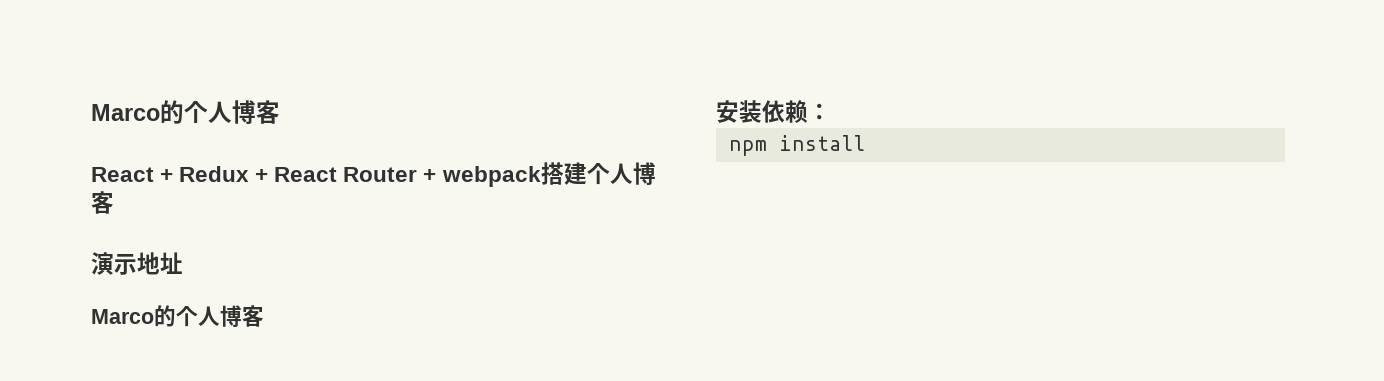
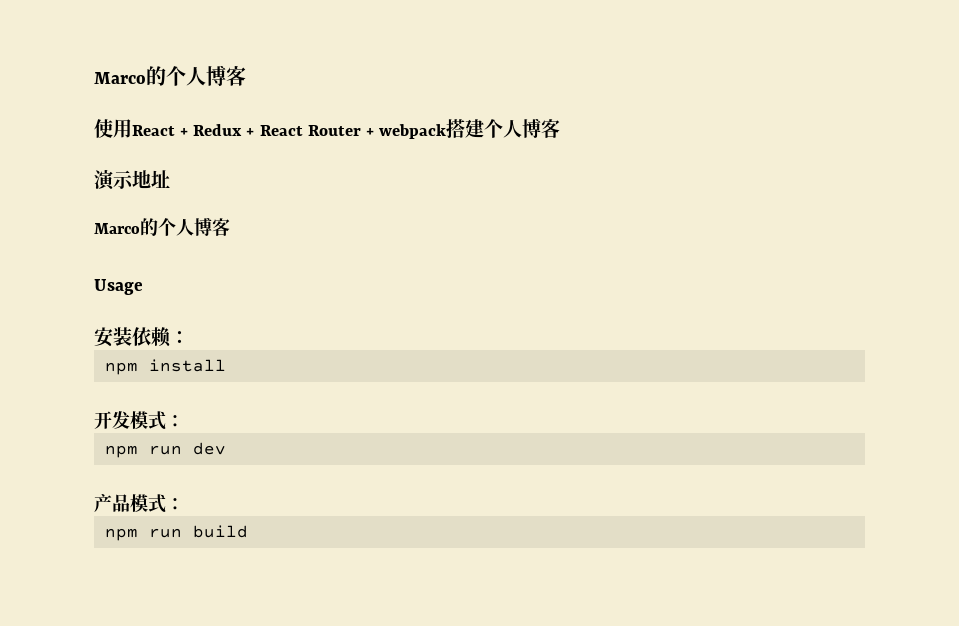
[91,100,280,124] Marco的个人博客 // -> [94,65,246,86] [94,119,132,138] Marco的个人博客 // 使用
(264, 316) none -> [94,279,143,295] // Usage
(865, 143) none -> [94,411,184,430] [104,442,226,458] [94,494,184,513] [104,525,248,541] // 开发模式： // npm run dev // 产品模式： // npm run build

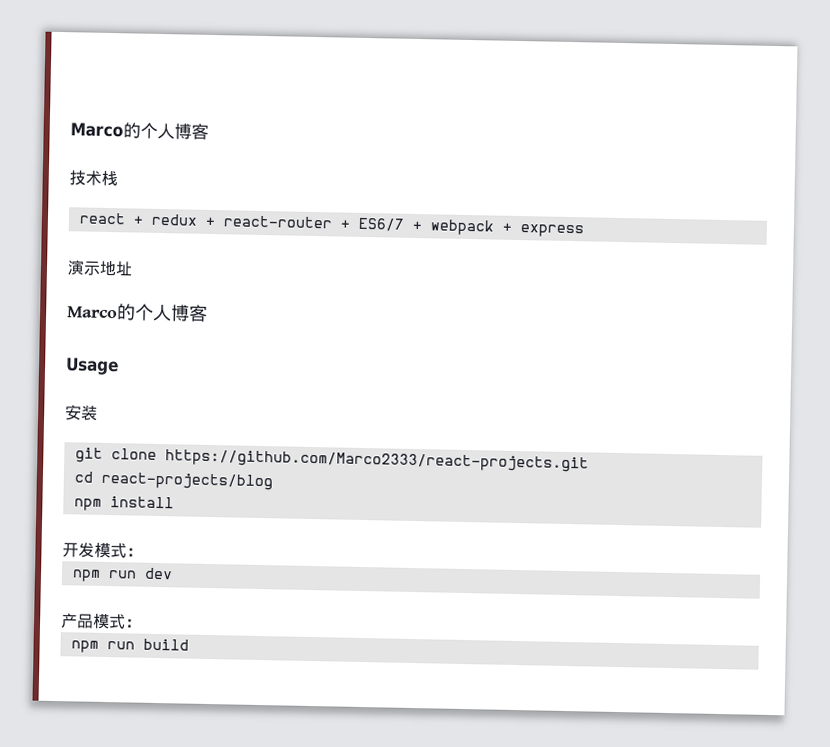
[94,65,246,86] [94,118,560,139] Marco的个人博客 // 使用React + Redux + React Router + webpack搭建个人博客 -> [70,122,209,140] [69,170,118,187] [78,212,584,238] Marco的个人博客 // 技术栈 // react + redux + react-router + ES6/7 + webpack + express
[132,327,189,347] 依赖： -> [74,447,589,473] [73,471,273,491] // git clone https://github.com/Marco2333/react-projects.git // cd react-projects/blog

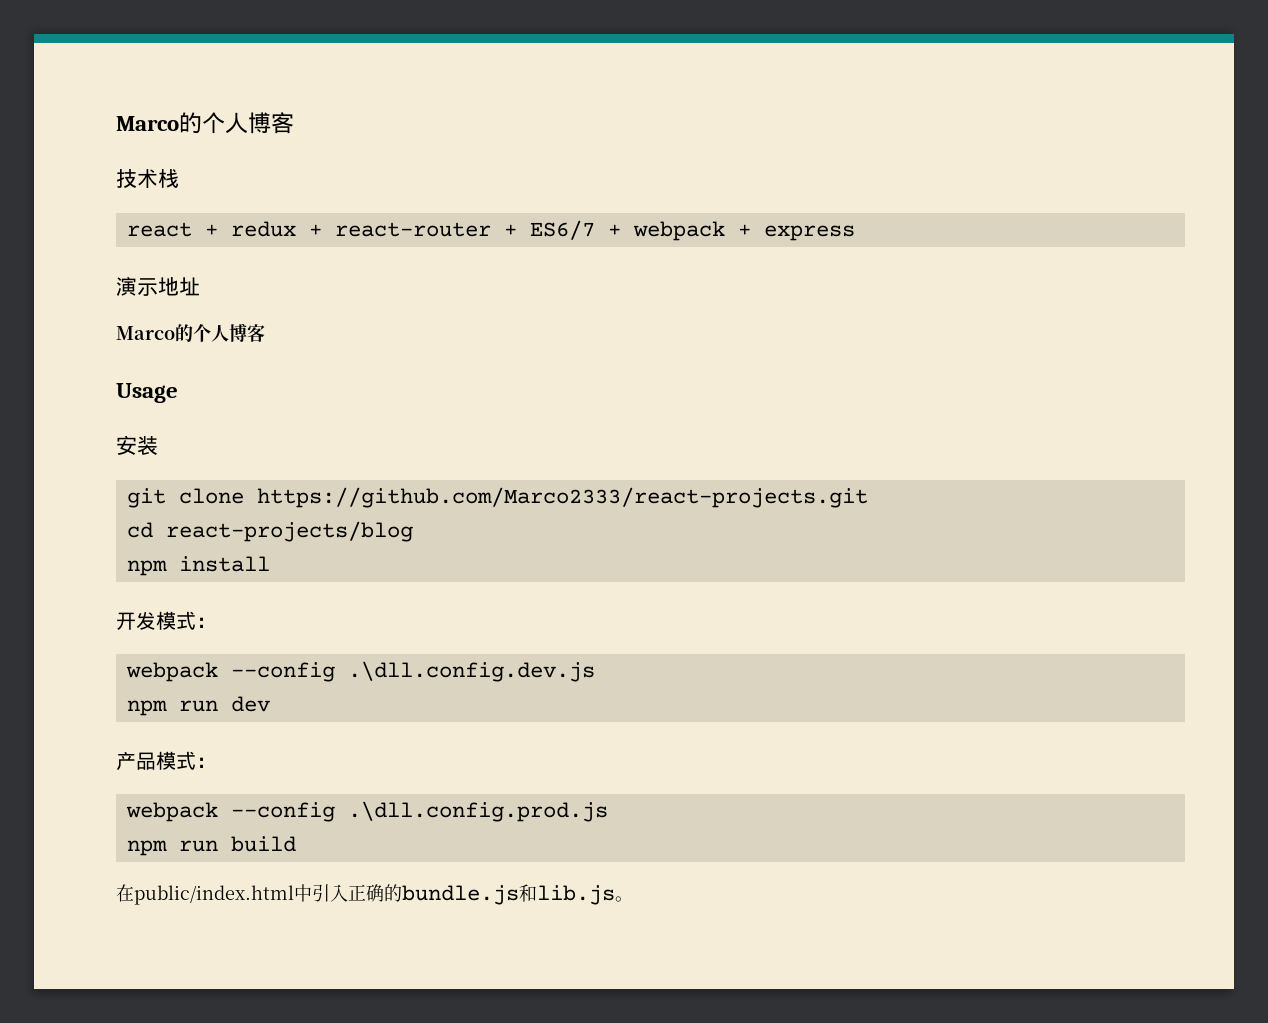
(143, 552) none -> [125,661,595,682] // webpack --config .\dll.config.dev.js
(142, 623) none -> [125,801,608,822] // webpack --config .\dll.config.prod.js
(189, 644) none -> [116,884,633,905] // 在public/index.html中引入正确的bundle.js和lib.js。

